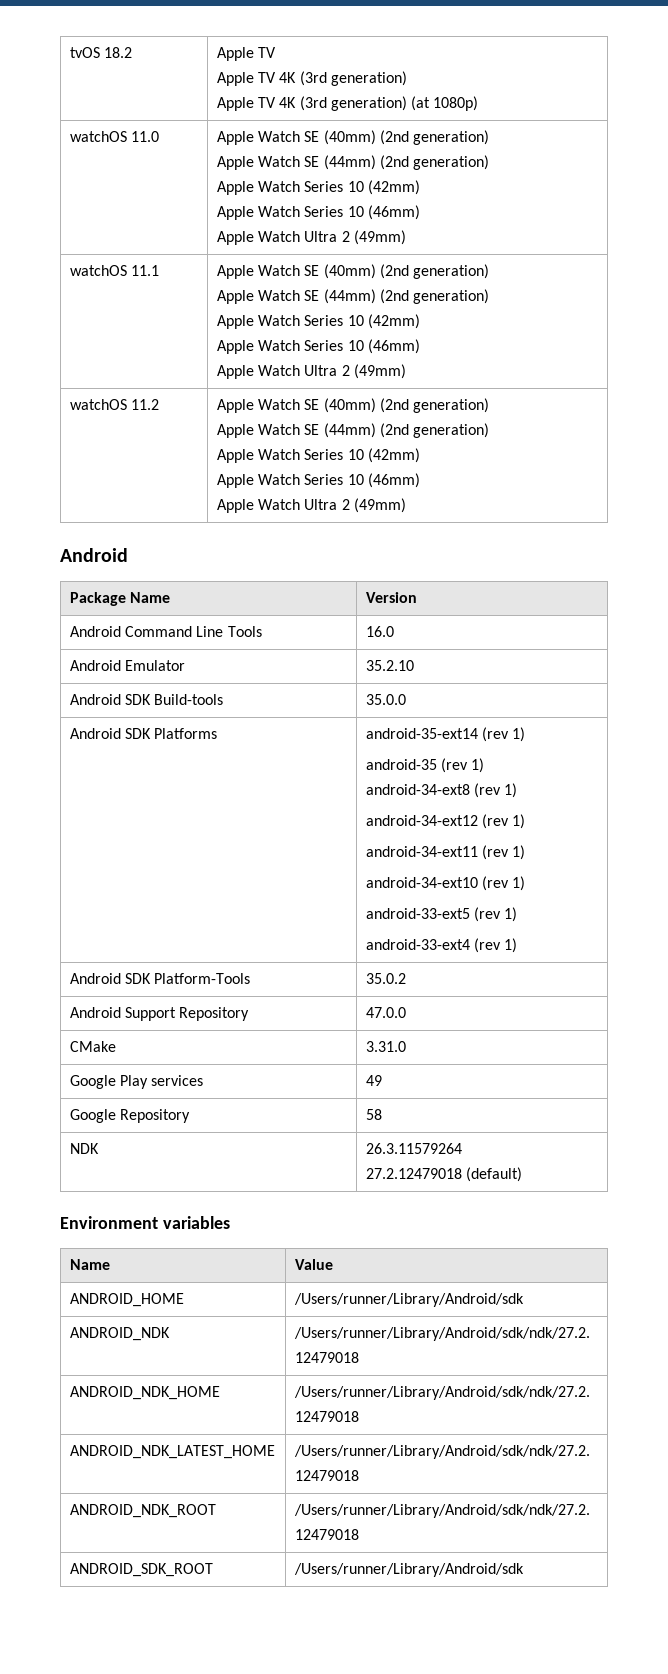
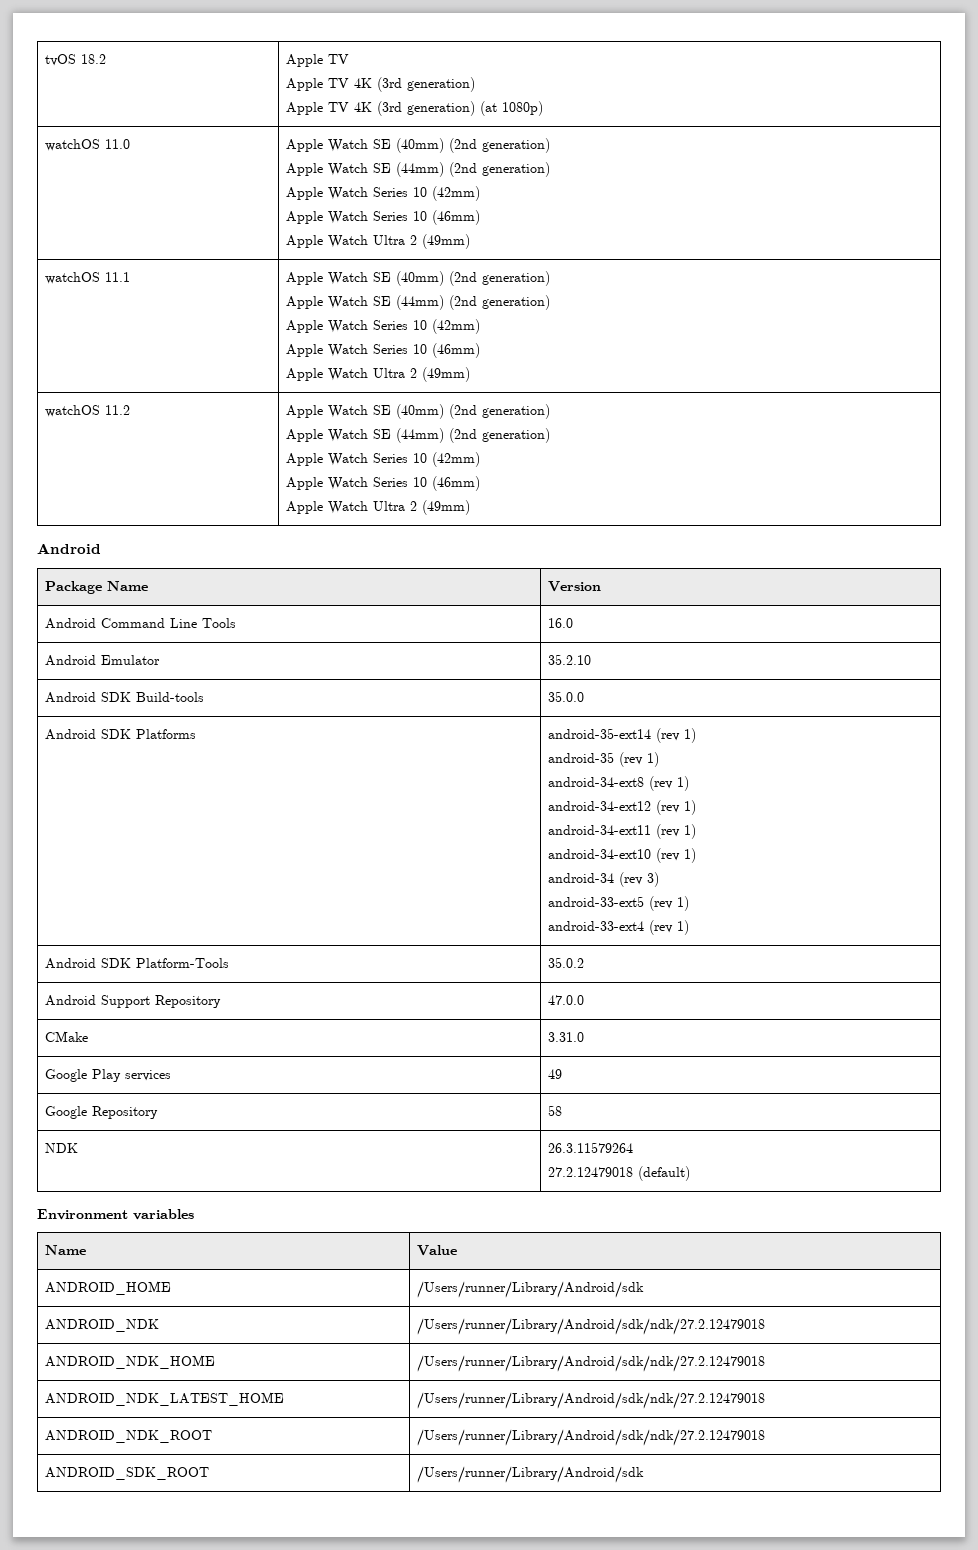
(526, 883) none -> [548,872,660,887] // android-34 (rev 3)

